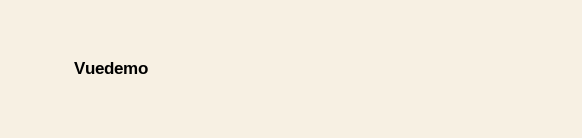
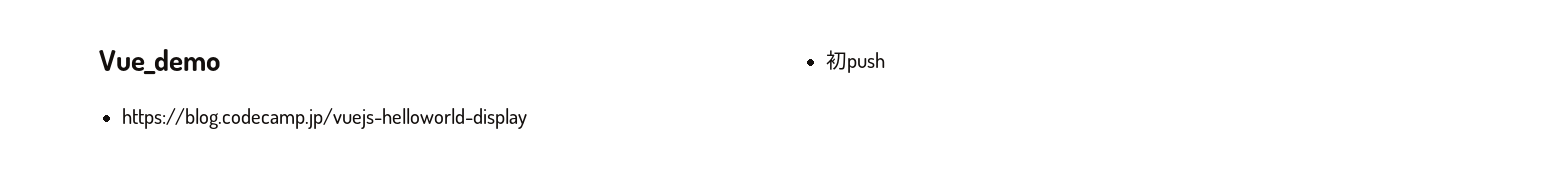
[74,62,148,74] Vuedemo -> [99,49,220,75] [121,108,528,129] [825,50,885,73] Vue_demo // https://blog.codecamp.jp/vuejs-helloworld-display // 初push

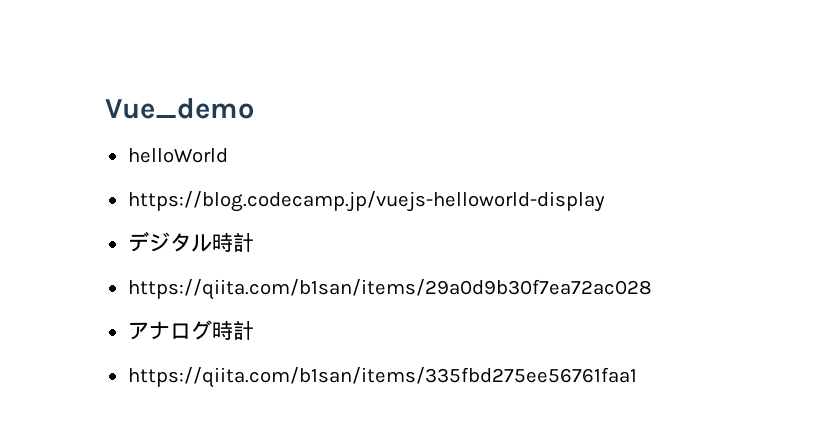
(220, 62) none -> [127,148,228,163] // helloWorld
[825,50,885,73] 初push -> [127,231,254,252] [127,279,652,300] [127,320,254,340] [127,367,637,388] デジタル時計 // https://qiita.com/b1san/items/29a0d9b30f7ea72ac028 // アナログ時計 // https://qiita.com/b1san/items/335fbd275ee56761faa1

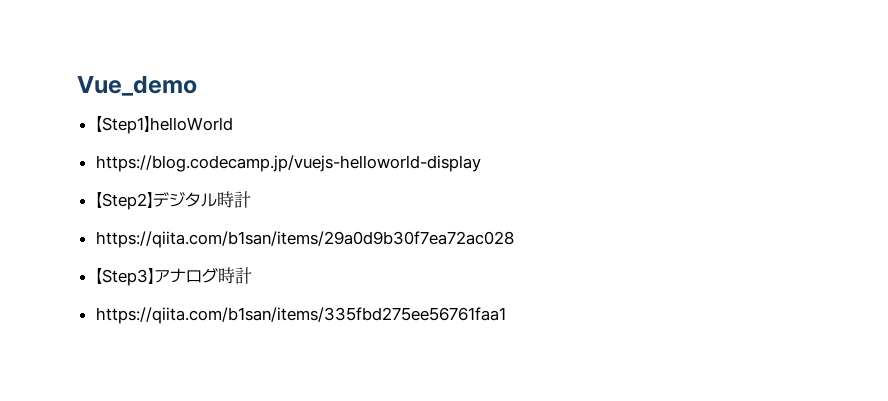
(254, 108) none -> [95,116,150,134] 【Step1】
(605, 201) none -> [95,192,153,210] 【Step2】
(652, 289) none -> [95,268,154,286] 【Step3】

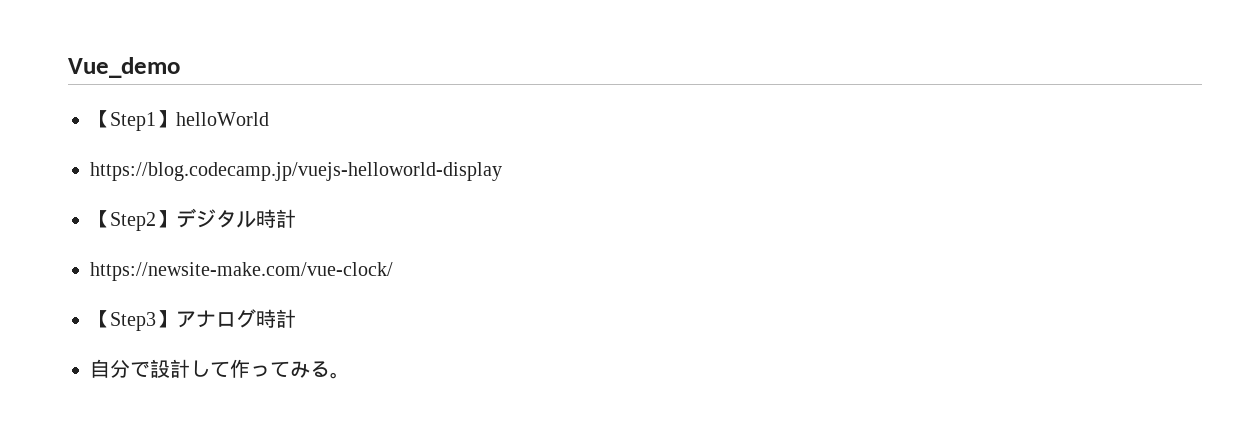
[95,231,514,248] https://qiita.com/b1san/items/29a0d9b30f7ea72ac028 -> [90,262,393,281] https://newsite-make.com/vue-clock/
[95,307,506,324] https://qiita.com/b1san/items/335fbd275ee56761faa1 -> [90,359,350,379] 自分で設計して作ってみる。

